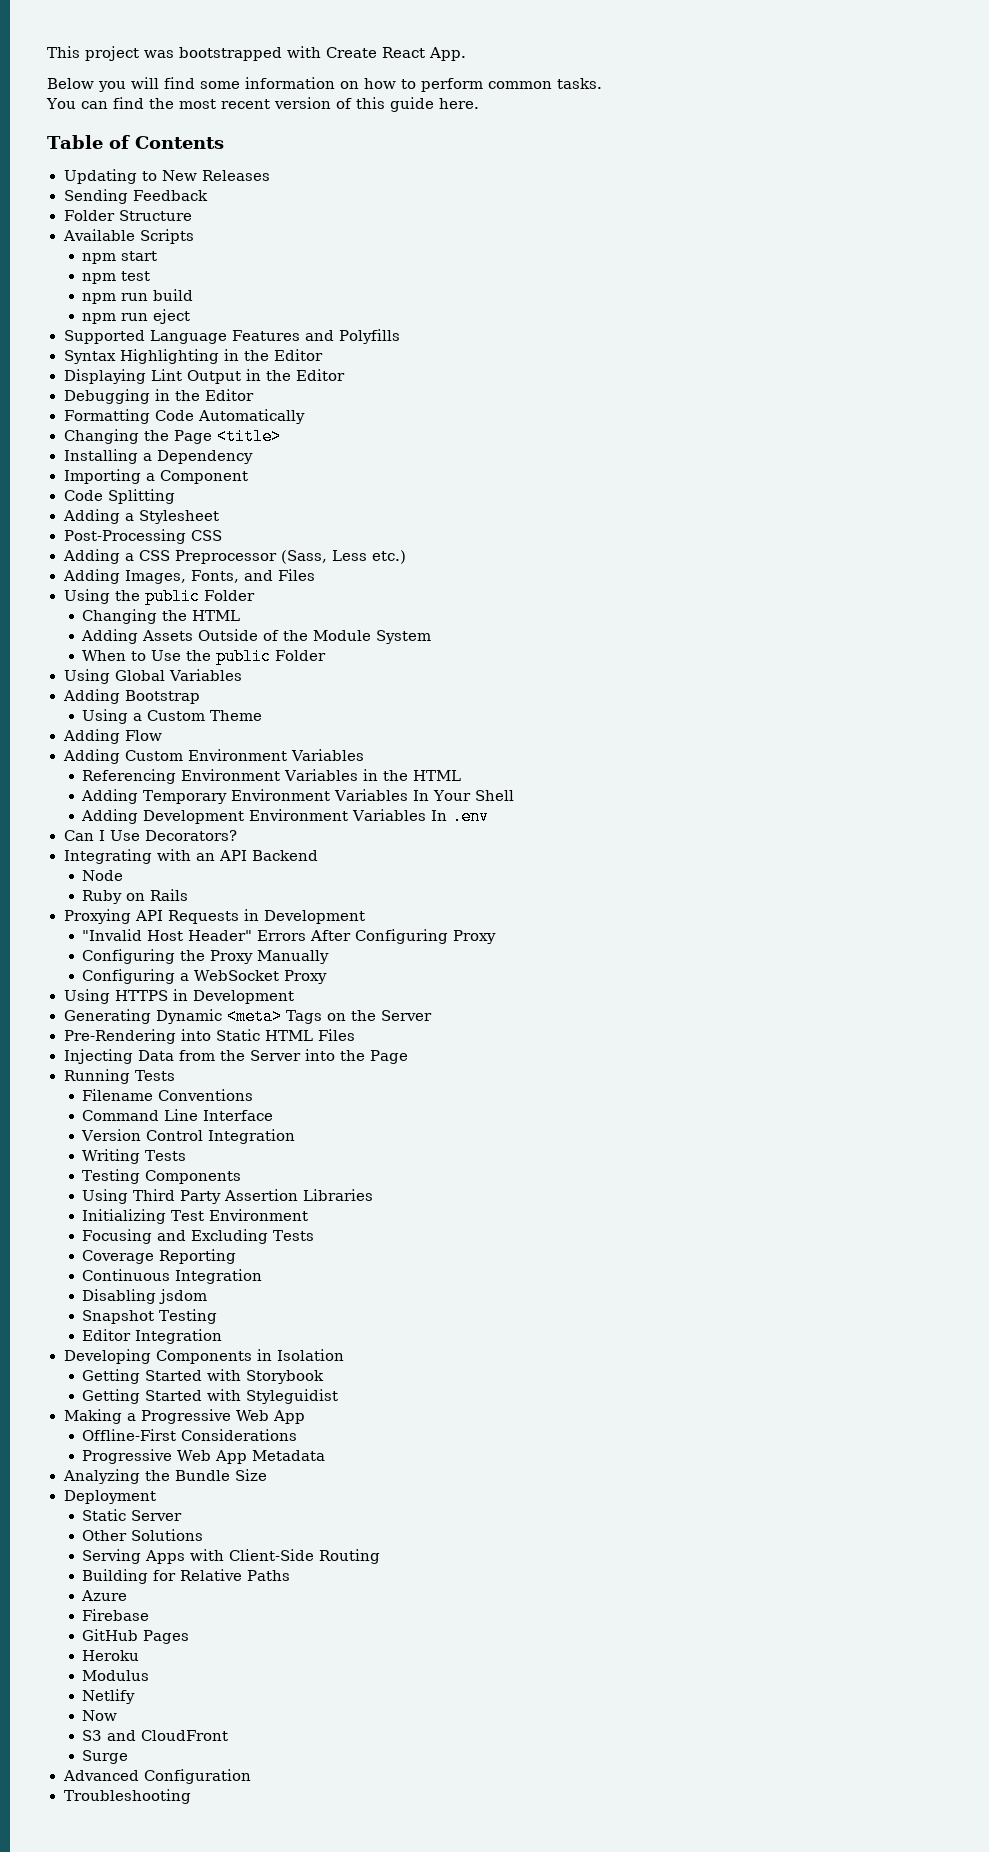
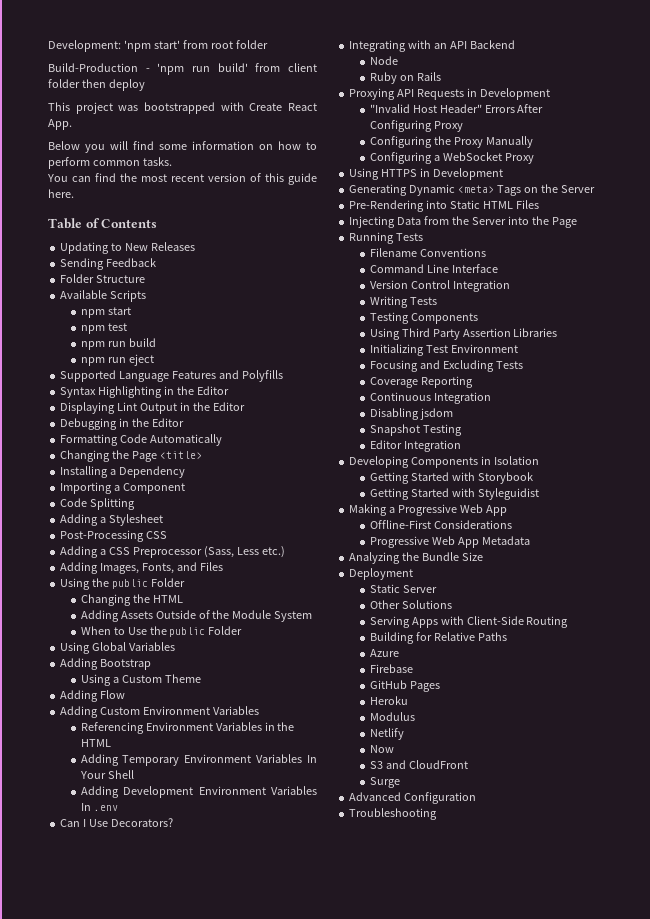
(47, 52) none -> [48,40,268,52] [48,63,317,75] [48,79,145,91] Development: 'npm start' from root folder // Build-Production - 'npm run build' from client folder then deploy //

